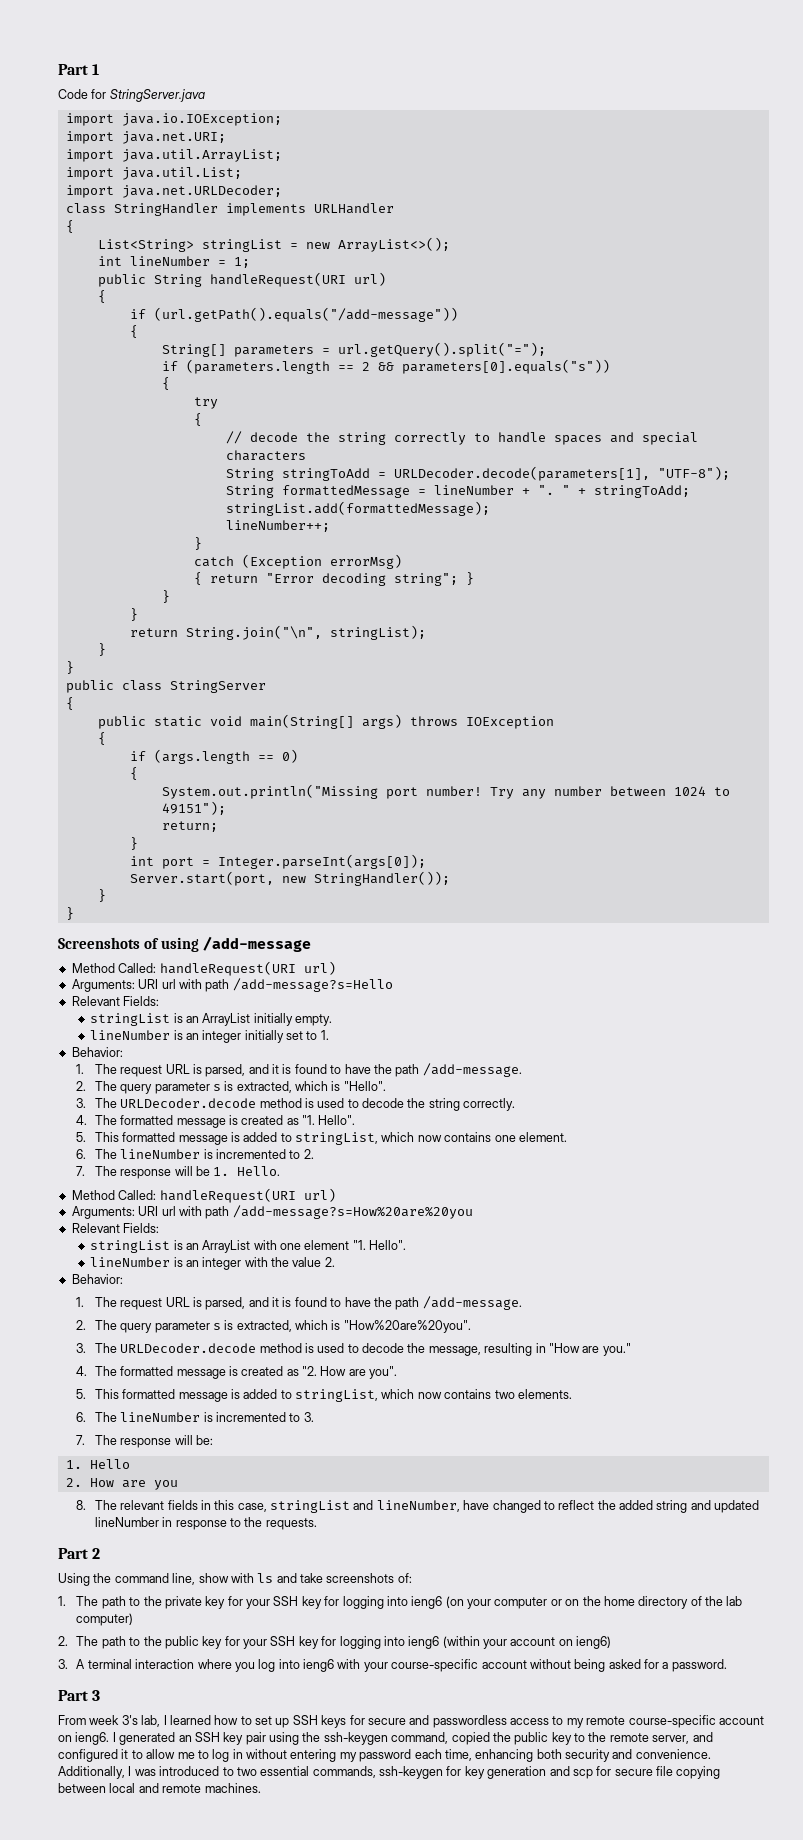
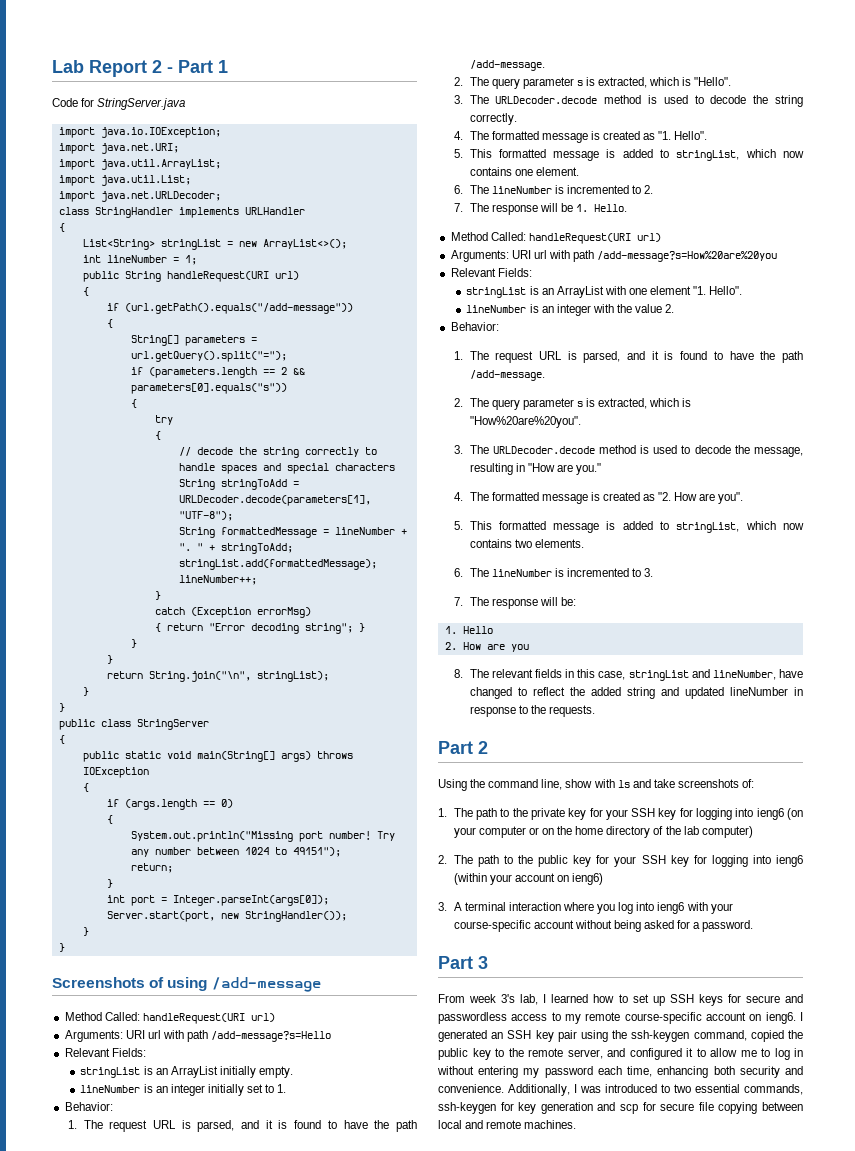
(58, 69) none -> [52,60,173,77] Lab Report 2 -

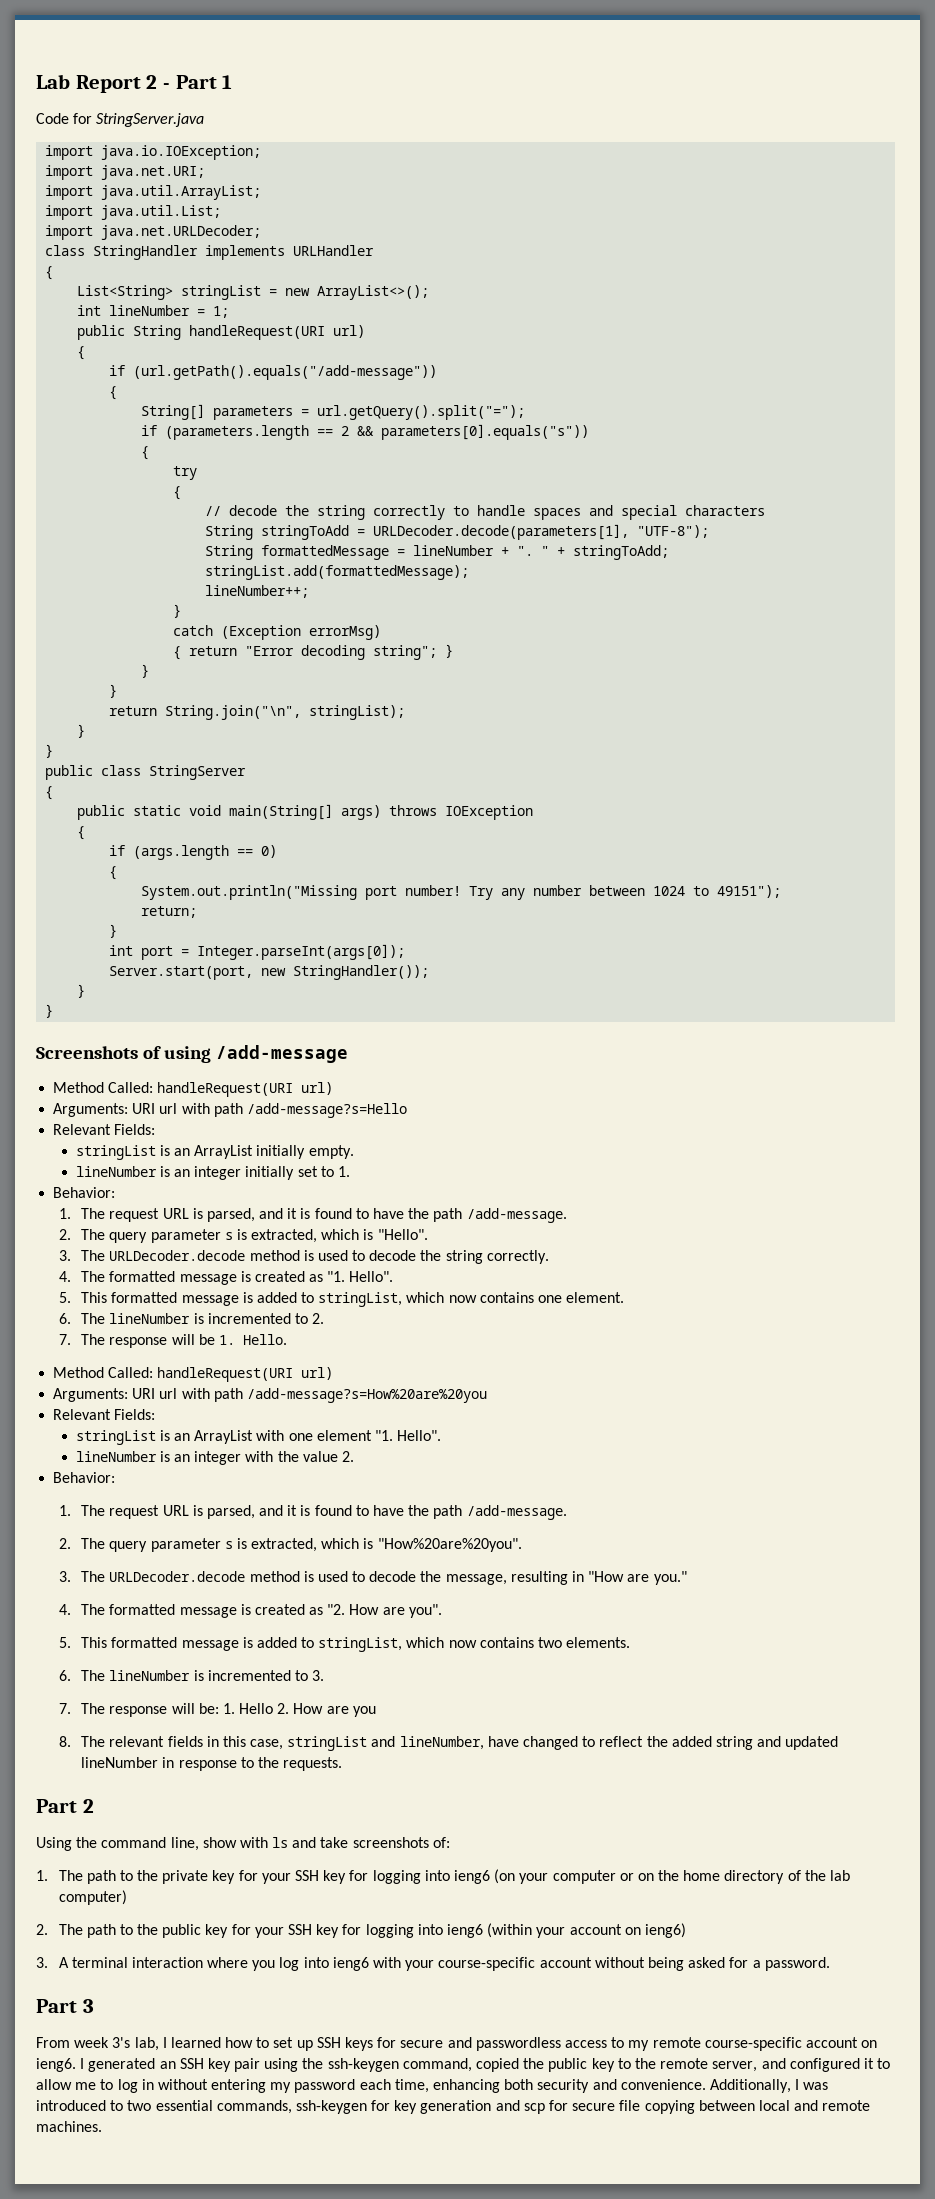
(576, 601) // -> (219, 1708) none
(493, 630) // -> (274, 1708) none

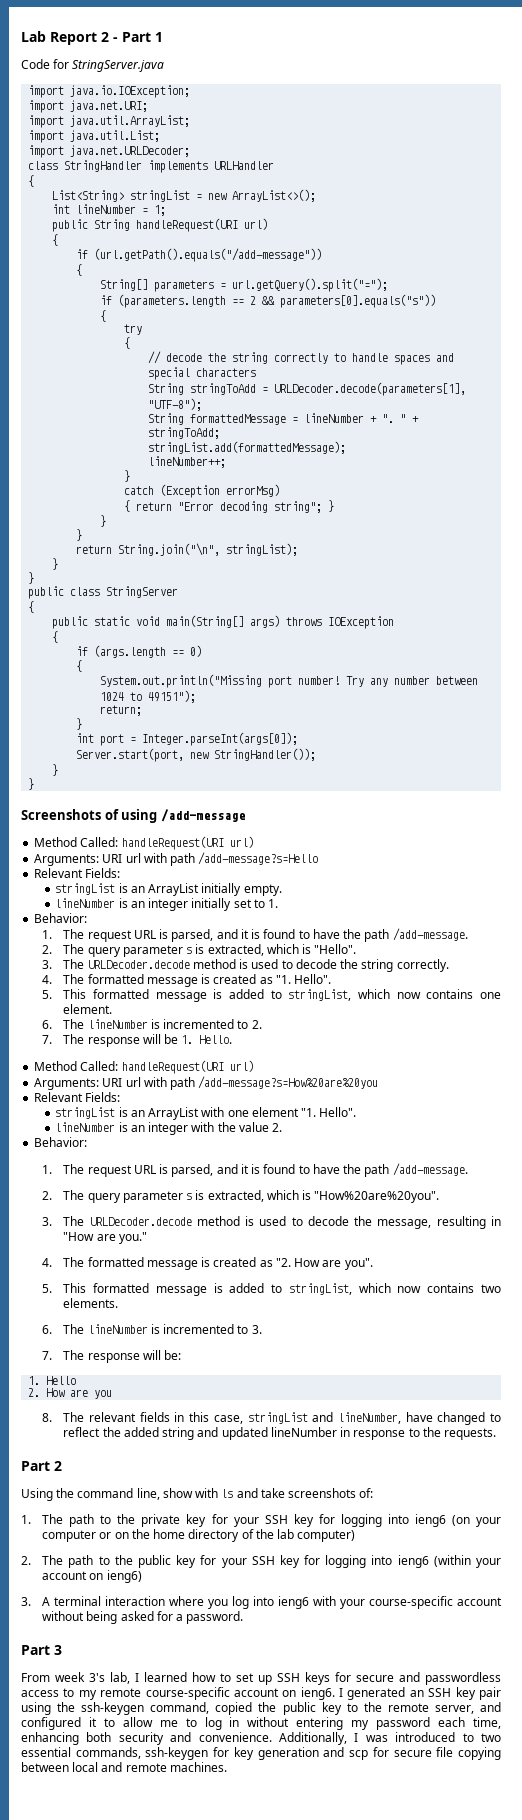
(219, 1708) none -> (182, 1355) //
(274, 1708) none -> (77, 1380) //

